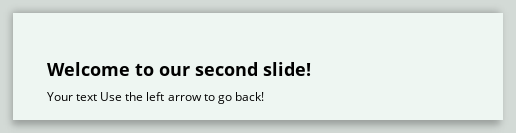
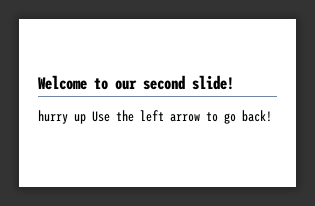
[47,92,98,101] Your text -> [38,110,86,124] hurry up

